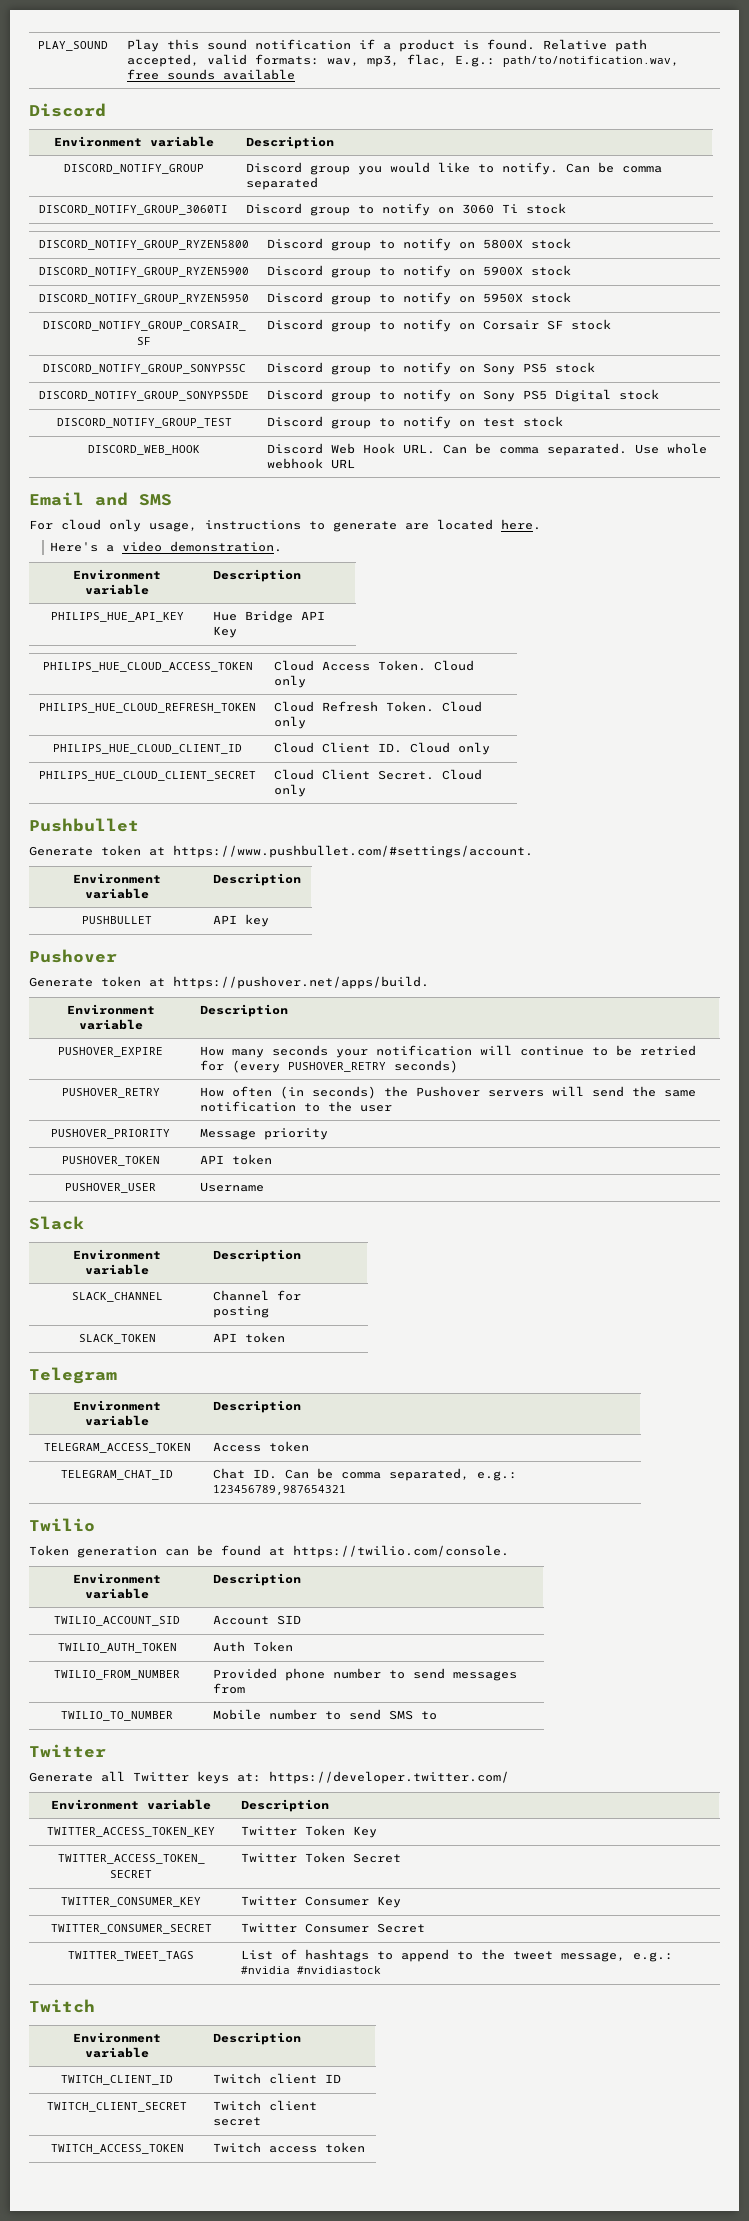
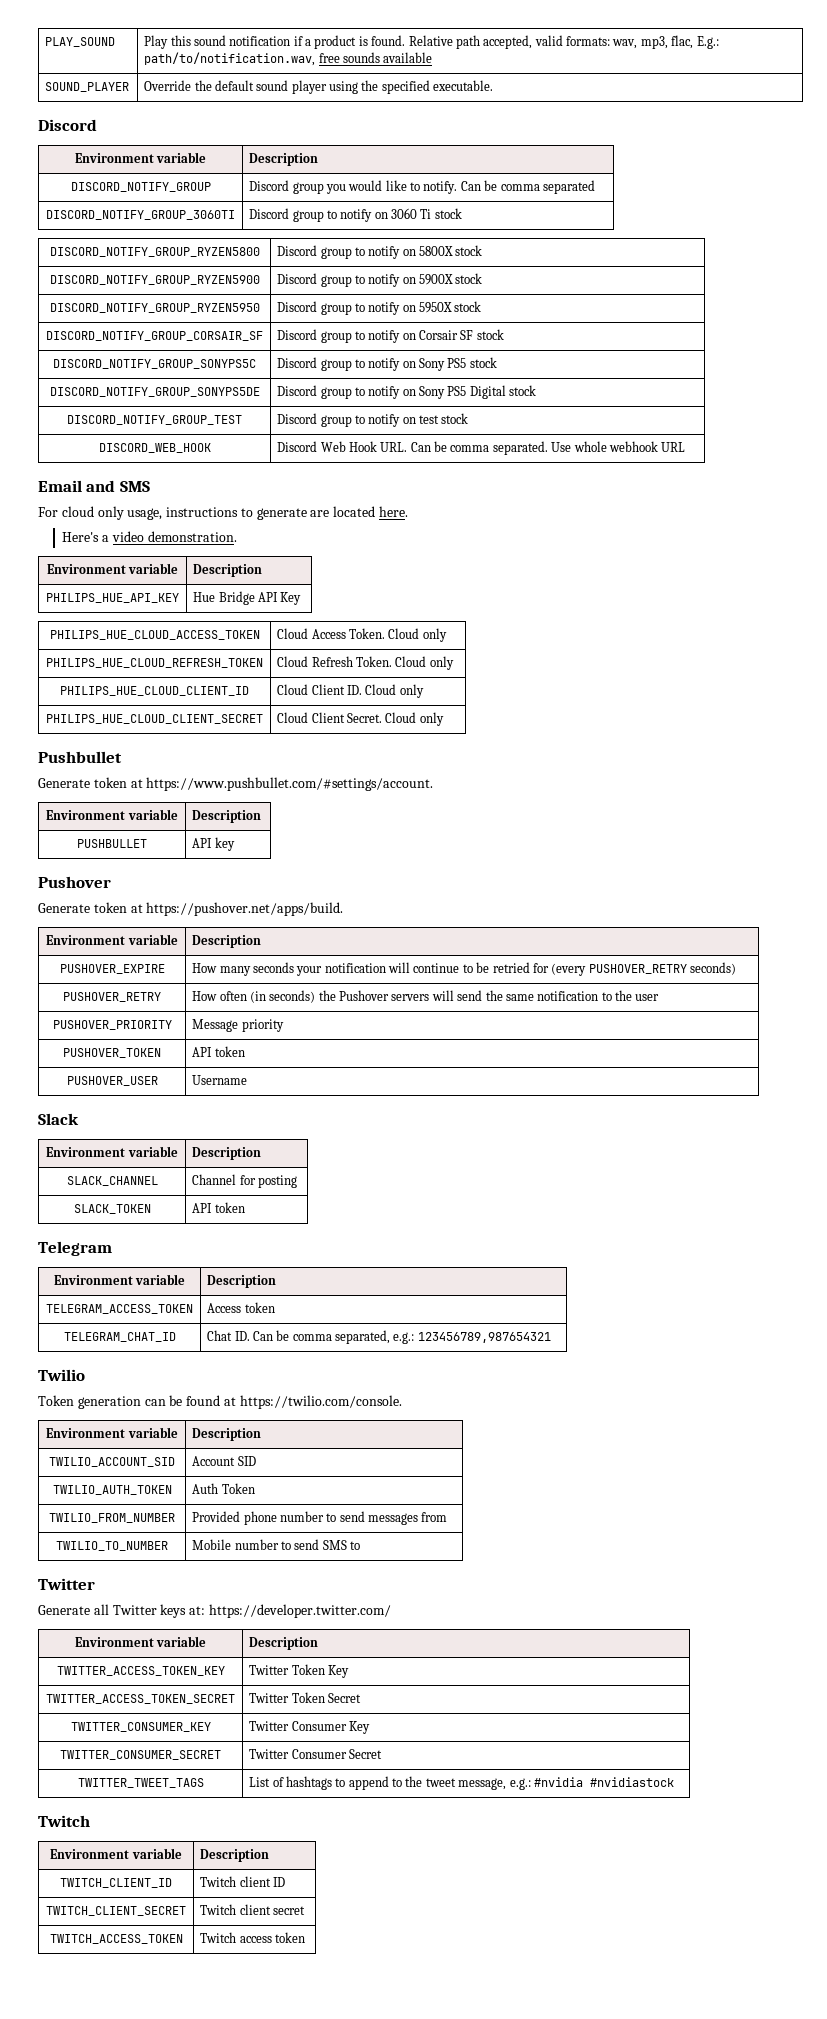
(296, 74) none -> [45,82,130,92] [144,80,494,94] // SOUND_PLAYER | Override the default sound player using the specified executable.

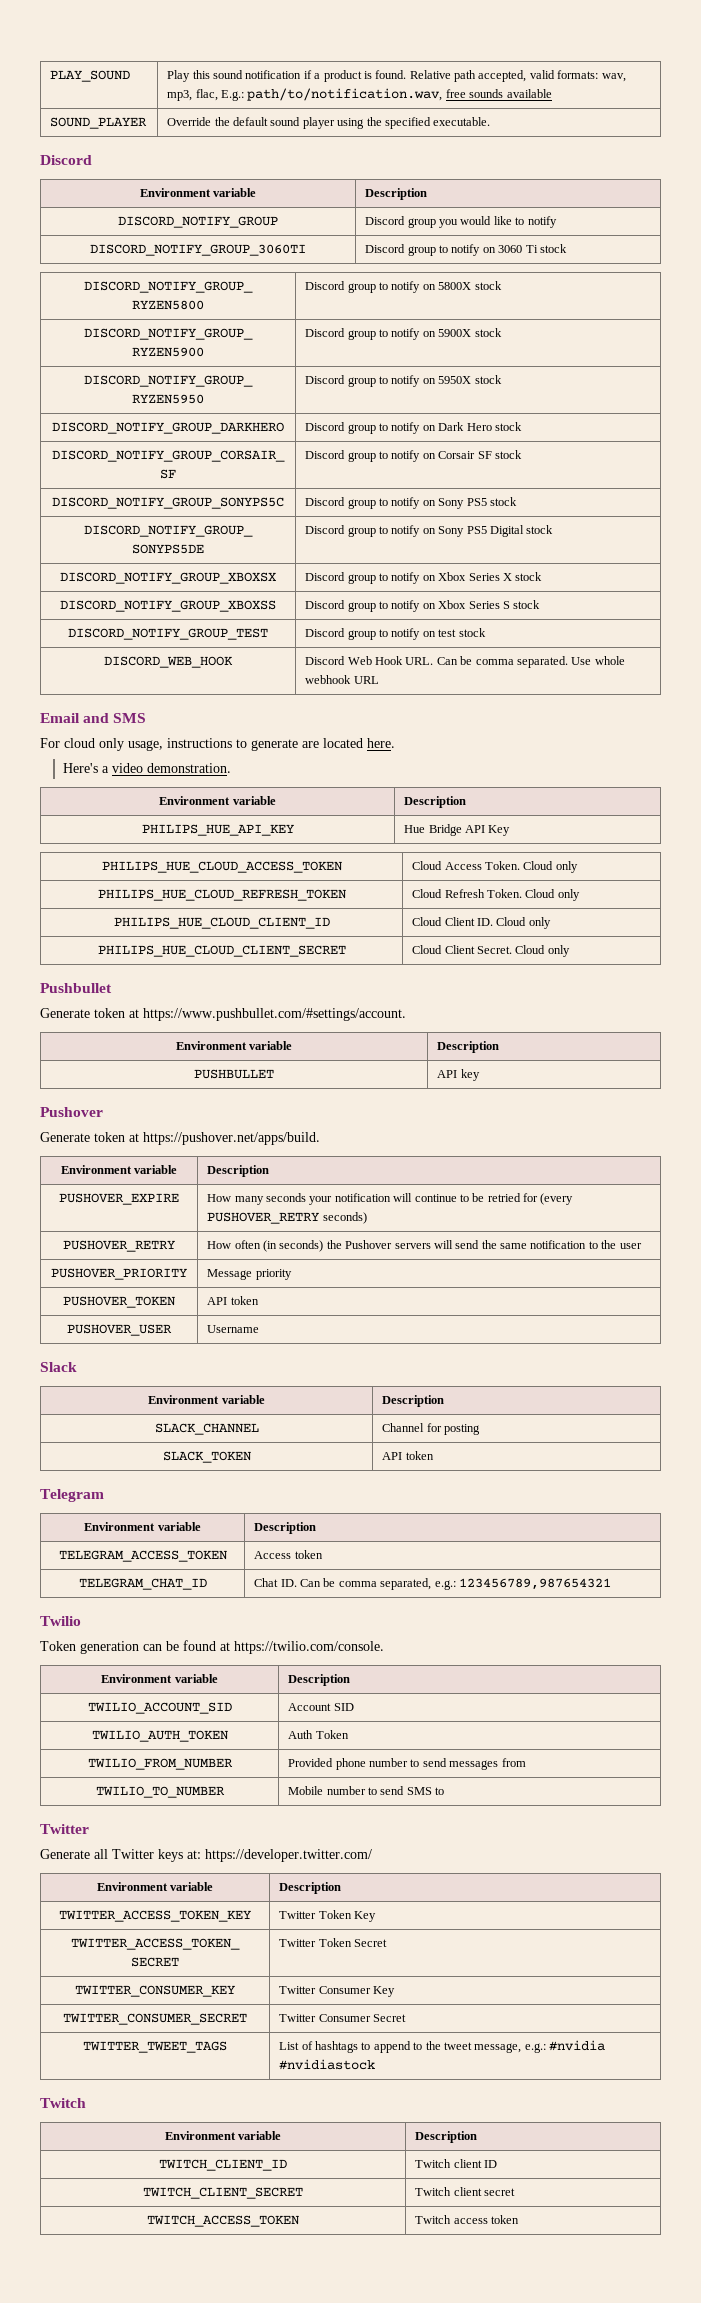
[423,180,595,194] notify. Can be comma separated -> [527,216,557,228] notify
(482, 306) none -> [52,422,284,434] [305,422,522,434] // DISCORD_NOTIFY_GROUP_DARKHERO | Discord group to notify on Dark Hero stock
(537, 390) none -> [60,572,277,584] [305,572,543,584] [60,600,276,612] [305,600,541,612] // DISCORD_NOTIFY_GROUP_XBOXSX | Discord group to notify on Xbox Series X stock // DISCORD_NOTIFY_GROUP_XBOXSS | Discord group to notify on Xbox Series S stock

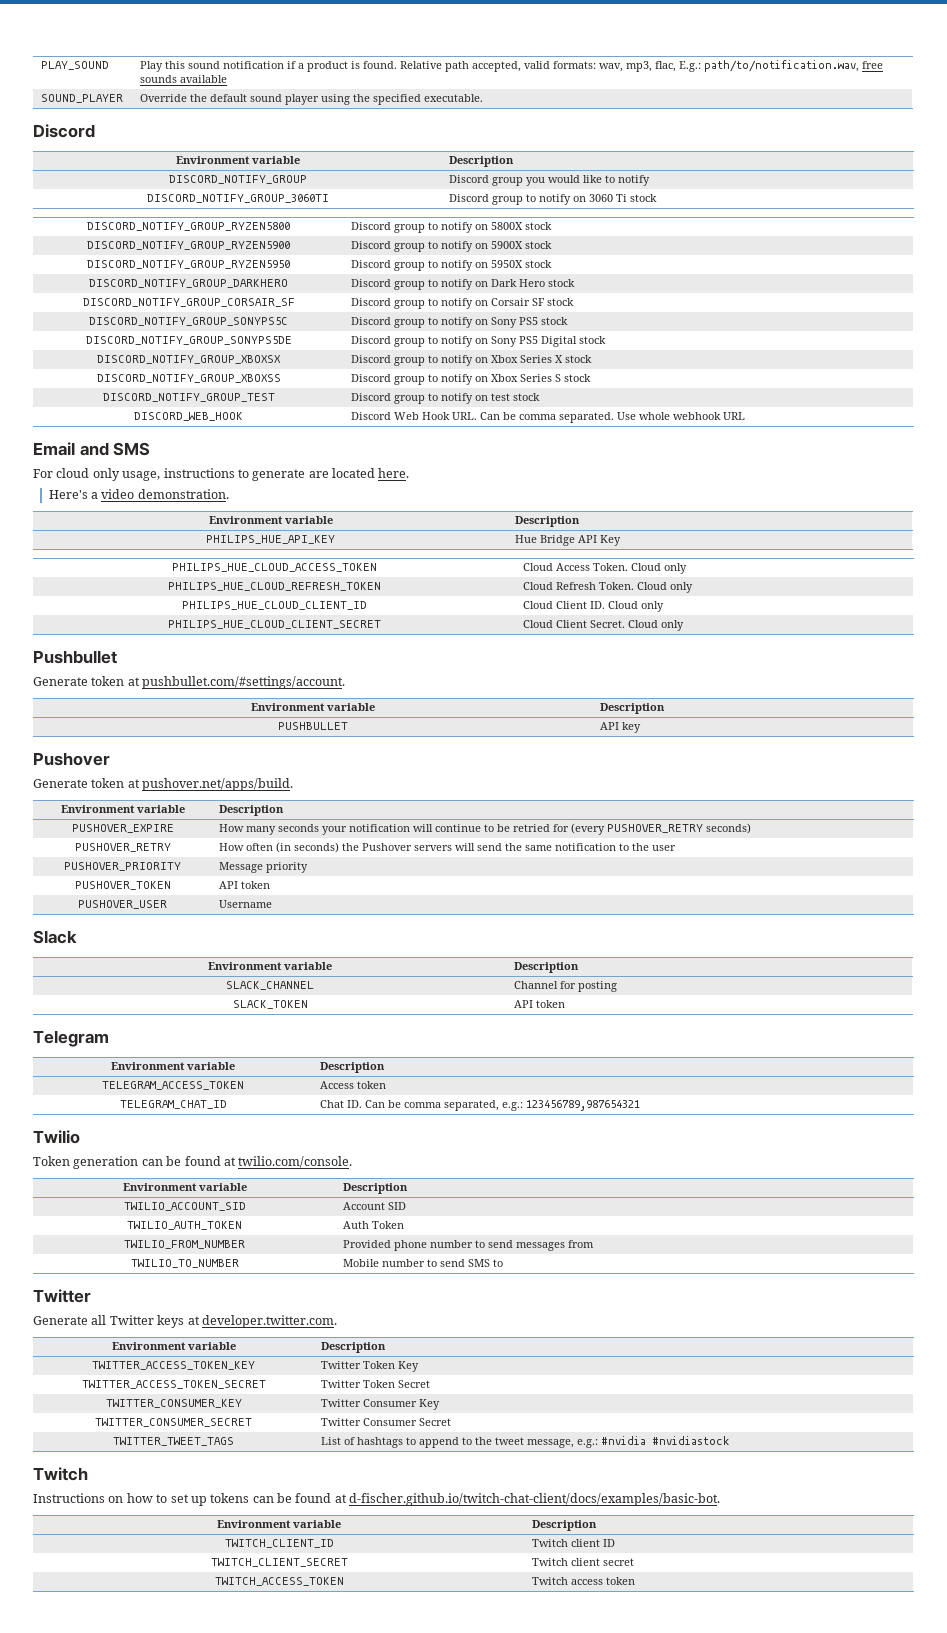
[143,1008,406,1021] https://www.pushbullet.com/#settings/account. -> [142,676,346,689] pushbullet.com/#settings/account.
[143,1132,320,1145] https://pushover.net/apps/build. -> [142,778,294,791] pushover.net/apps/build.
[234,1641,384,1654] https://twilio.com/console. -> [238,1156,353,1168] twilio.com/console.
[187,1849,372,1862] at: https://developer.twitter.com/ -> [187,1315,337,1328] at developer.twitter.com.
(86, 2103) none -> [33,1493,721,1506] // Instructions on how to set up tokens can be found at d-fischer.github.io/twitch-chat-client/docs/examples/basic-bot.

